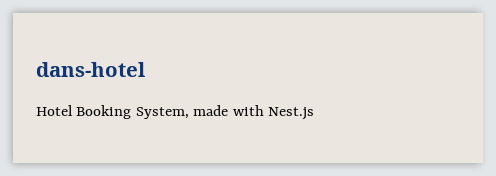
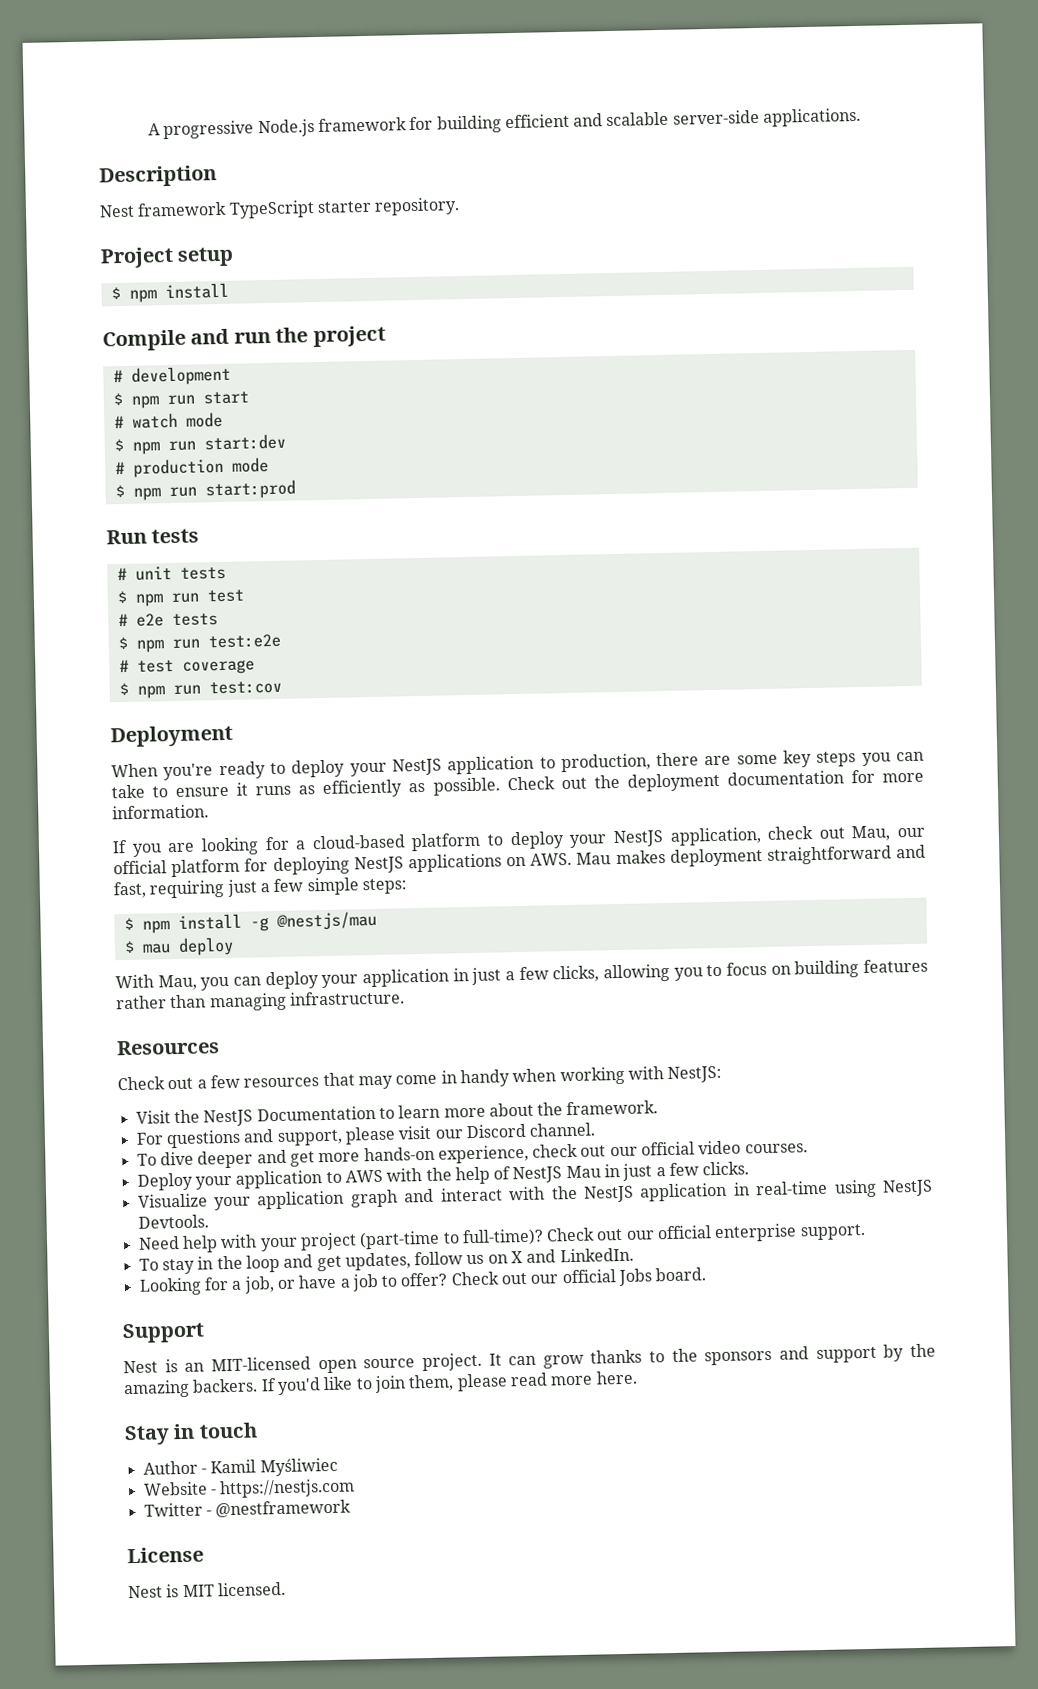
[36,62,145,77] [36,105,315,120] dans-hotel // Hotel Booking System, made with Nest.js -> [147,107,862,140] [99,165,217,188] [99,197,461,219] [100,246,235,269] [110,282,229,303] [102,325,386,352] [112,365,231,386] [112,391,249,409] [113,411,223,429] [113,433,286,455] [114,457,269,478] [114,479,296,501] [106,528,200,545] [116,566,226,581] [116,589,244,607] [117,613,218,627] [117,633,281,653] [118,659,255,675] [118,680,282,699] [110,724,233,748] [111,749,924,781] [111,769,925,799] [112,804,209,820] [112,825,925,857] [113,844,927,878] [113,877,407,899] [123,910,377,934] [123,936,234,956] [115,958,928,991] [116,990,405,1012] [116,1039,220,1056] [117,1065,723,1091] [135,1100,659,1127] [135,1122,596,1149] [136,1140,808,1169] [136,1161,750,1191] [137,1179,933,1211] [137,1214,209,1229] [137,1223,866,1253] [138,1247,634,1275] [138,1267,707,1296] [122,1322,205,1344] [123,1343,936,1374] [123,1370,638,1399] [124,1422,258,1446] [142,1457,338,1477] [142,1478,356,1499] [143,1499,352,1518] [127,1546,204,1564] [128,1581,286,1599] A progressive Node.js framework for building efficient and scalable server-side applications. // Description // Nest framework TypeScript starter repository. // Project setup // $ npm install // Compile and run the project // # development // $ npm run start // # watch mode // $ npm run start:dev // # production mode // $ npm run start:prod // Run tests // # unit tests // $ npm run test // # e2e tests // $ npm run test:e2e // # test coverage // $ npm run test:cov // Deployment // When you're ready to deploy your NestJS application to production, there are some key steps you can take to ensure it runs as efficiently as possible. Check out the deployment documentation for more information. // If you are looking for a cloud-based platform to deploy your NestJS application, check out Mau, our official platform for deploying NestJS applications on AWS. Mau makes deployment straightforward and fast, requiring just a few simple steps: // $ npm install -g @nestjs/mau // $ mau deploy // With Mau, you can deploy your application in just a few clicks, allowing you to focus on building features rather than managing infrastructure. // Resources // Check out a few resources that may come in handy when working with NestJS: // Visit the NestJS Documentation to learn more about the framework. // For questions and support, please visit our Discord channel. // To dive deeper and get more hands-on experience, check out our official video courses. // Deploy your application to AWS with the help of NestJS Mau in just a few clicks. // Visualize your application graph and interact with the NestJS application in real-time using NestJS Devtools. // Need help with your project (part-time to full-time)? Check out our official enterprise support. // To stay in the loop and get updates, follow us on X and LinkedIn. // Looking for a job, or have a job to offer? Check out our official Jobs board. // Support // Nest is an MIT-licensed open source project. It can grow thanks to the sponsors and support by the amazing backers. If you'd like to join them, please read more here. // Stay in touch // Author - Kamil Myśliwiec // Website - https://nestjs.com // Twitter - @nestframework // License // Nest is MIT licensed.

